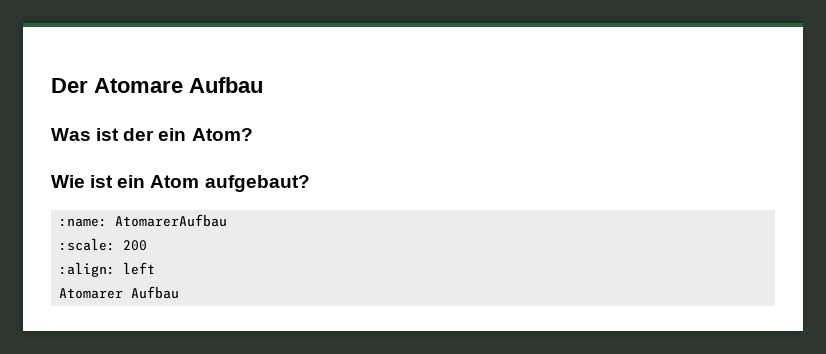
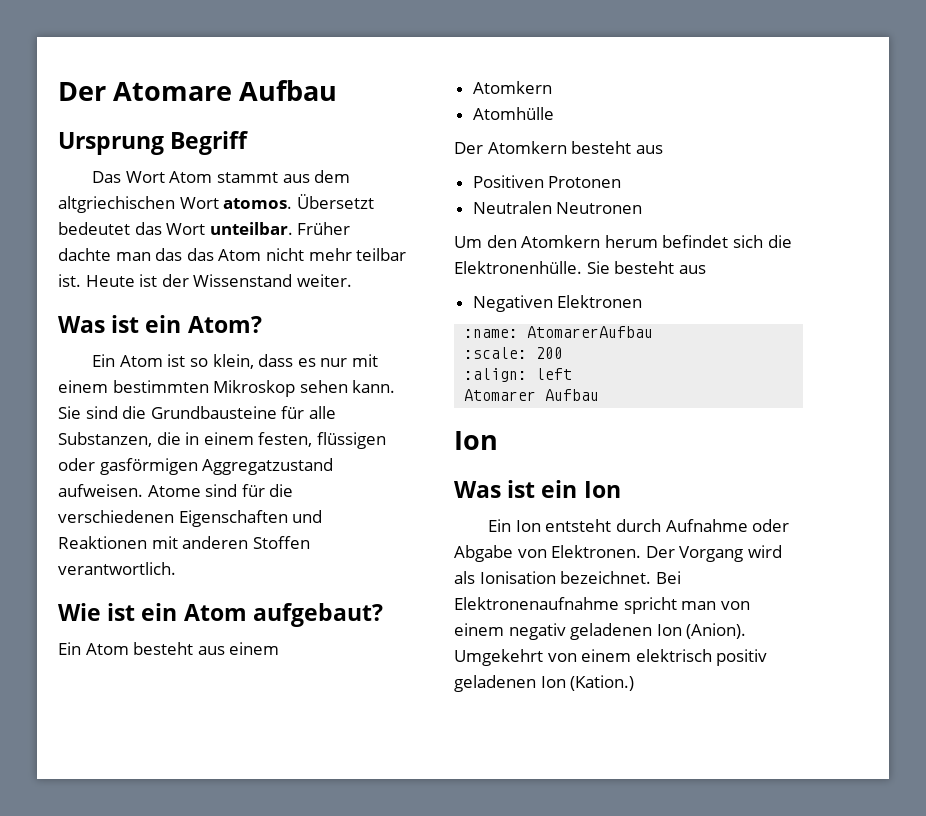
[51,128,155,141] // Was ist der -> [58,131,249,155] [92,170,351,183] [58,194,374,213] [58,222,351,235] [58,248,407,261] [58,274,352,287] [58,315,140,333] // Ursprung Begriff // Das Wort Atom stammt aus dem altgriechischen Wort atomos. Übersetzt bedeutet das Wort unteilbar. Früher dachte man das das Atom nicht mehr teilbar ist. Heute ist der Wissenstand weiter. // Was ist
(253, 134) none -> [92,354,378,369] [58,380,396,397] [58,406,336,419] [58,432,386,449] [58,458,334,475] [58,484,294,497] [58,510,323,527] [58,536,310,549] [58,562,176,575] // Ein Atom ist so klein, dass es nur mit einem bestimmten Mikroskop sehen kann. Sie sind die Grundbausteine für alle Substanzen, die in einem festen, flüssigen oder gasförmigen Aggregatzustand aufweisen. Atome sind für die verschiedenen Eigenschaften und Reaktionen mit anderen Stoffen verantwortlich.
(310, 183) none -> [58,642,280,655] [472,81,552,94] [472,107,554,120] [454,141,663,154] [472,175,622,188] [472,201,643,214] [454,235,792,248] [454,261,706,274] [472,295,643,312] // Ein Atom besteht aus einem // Atomkern // Atomhülle // Der Atomkern besteht aus // Positiven Protonen // Neutralen Neutronen // Um den Atomkern herum befindet sich die Elektronenhülle. Sie besteht aus // Negativen Elektronen
(180, 292) none -> [454,431,498,450] [454,480,621,498] [488,519,790,532] [454,545,782,562] [454,571,681,584] [454,597,750,614] [454,623,747,640] [454,649,768,666] [454,675,635,692] // Ion // Was ist ein Ion // Ein Ion entsteht durch Aufnahme oder Abgabe von Elektronen. Der Vorgang wird als Ionisation bezeichnet. Bei Elektronenaufnahme spricht man von einem negativ geladenen Ion (Anion). Umgekehrt von einem elektrisch positiv geladenen Ion (Kation.)

